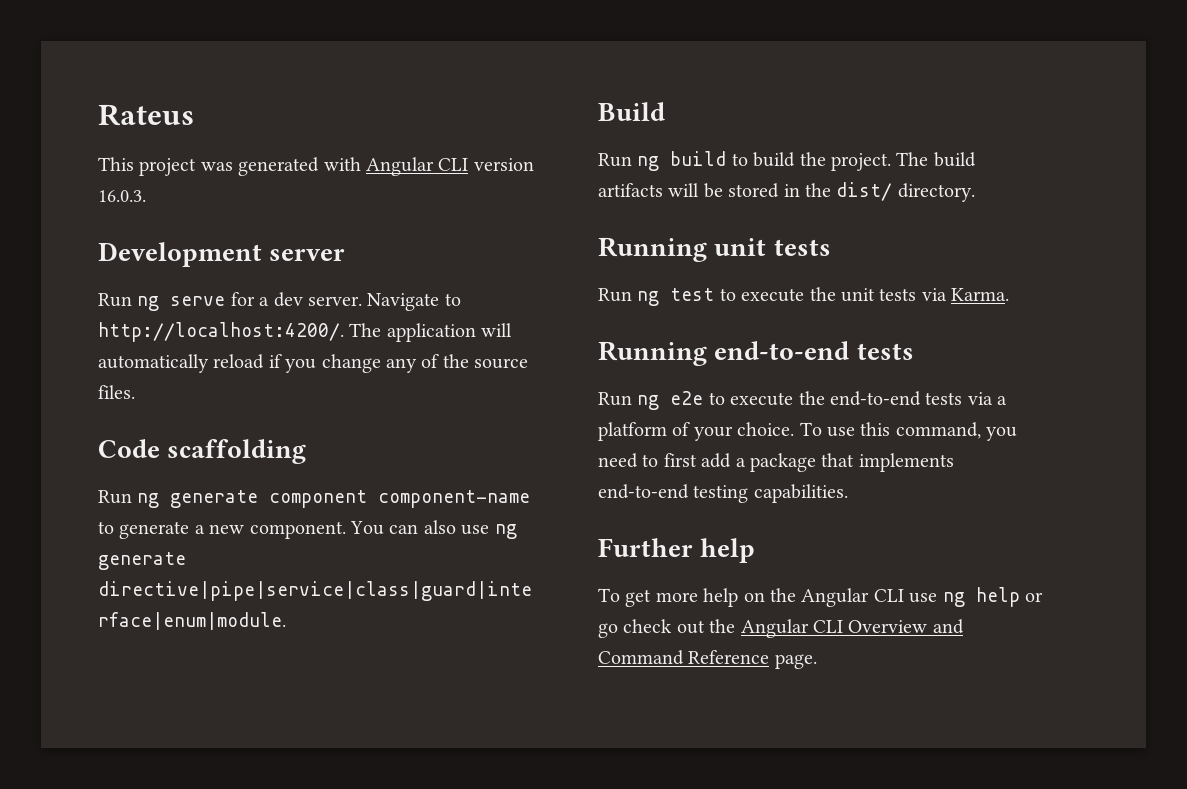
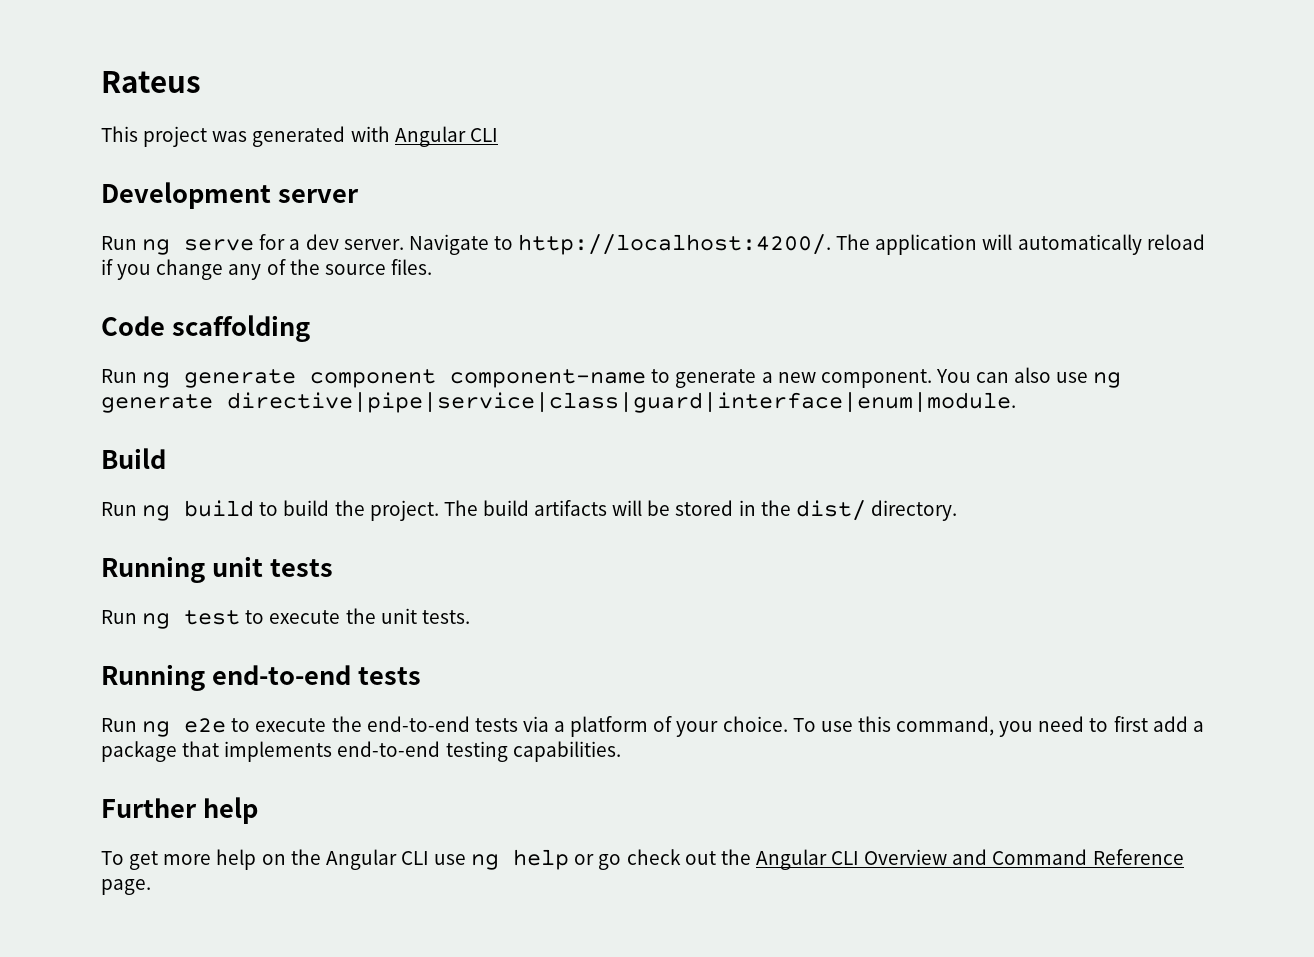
[473,158,534,171] [98,190,146,202] version 16.0.3. -> (498, 135) none
[879,288,1010,301] tests via Karma. -> [421,610,470,624] tests.

